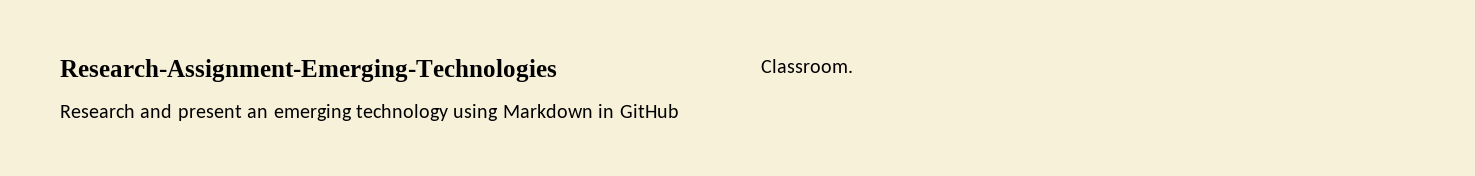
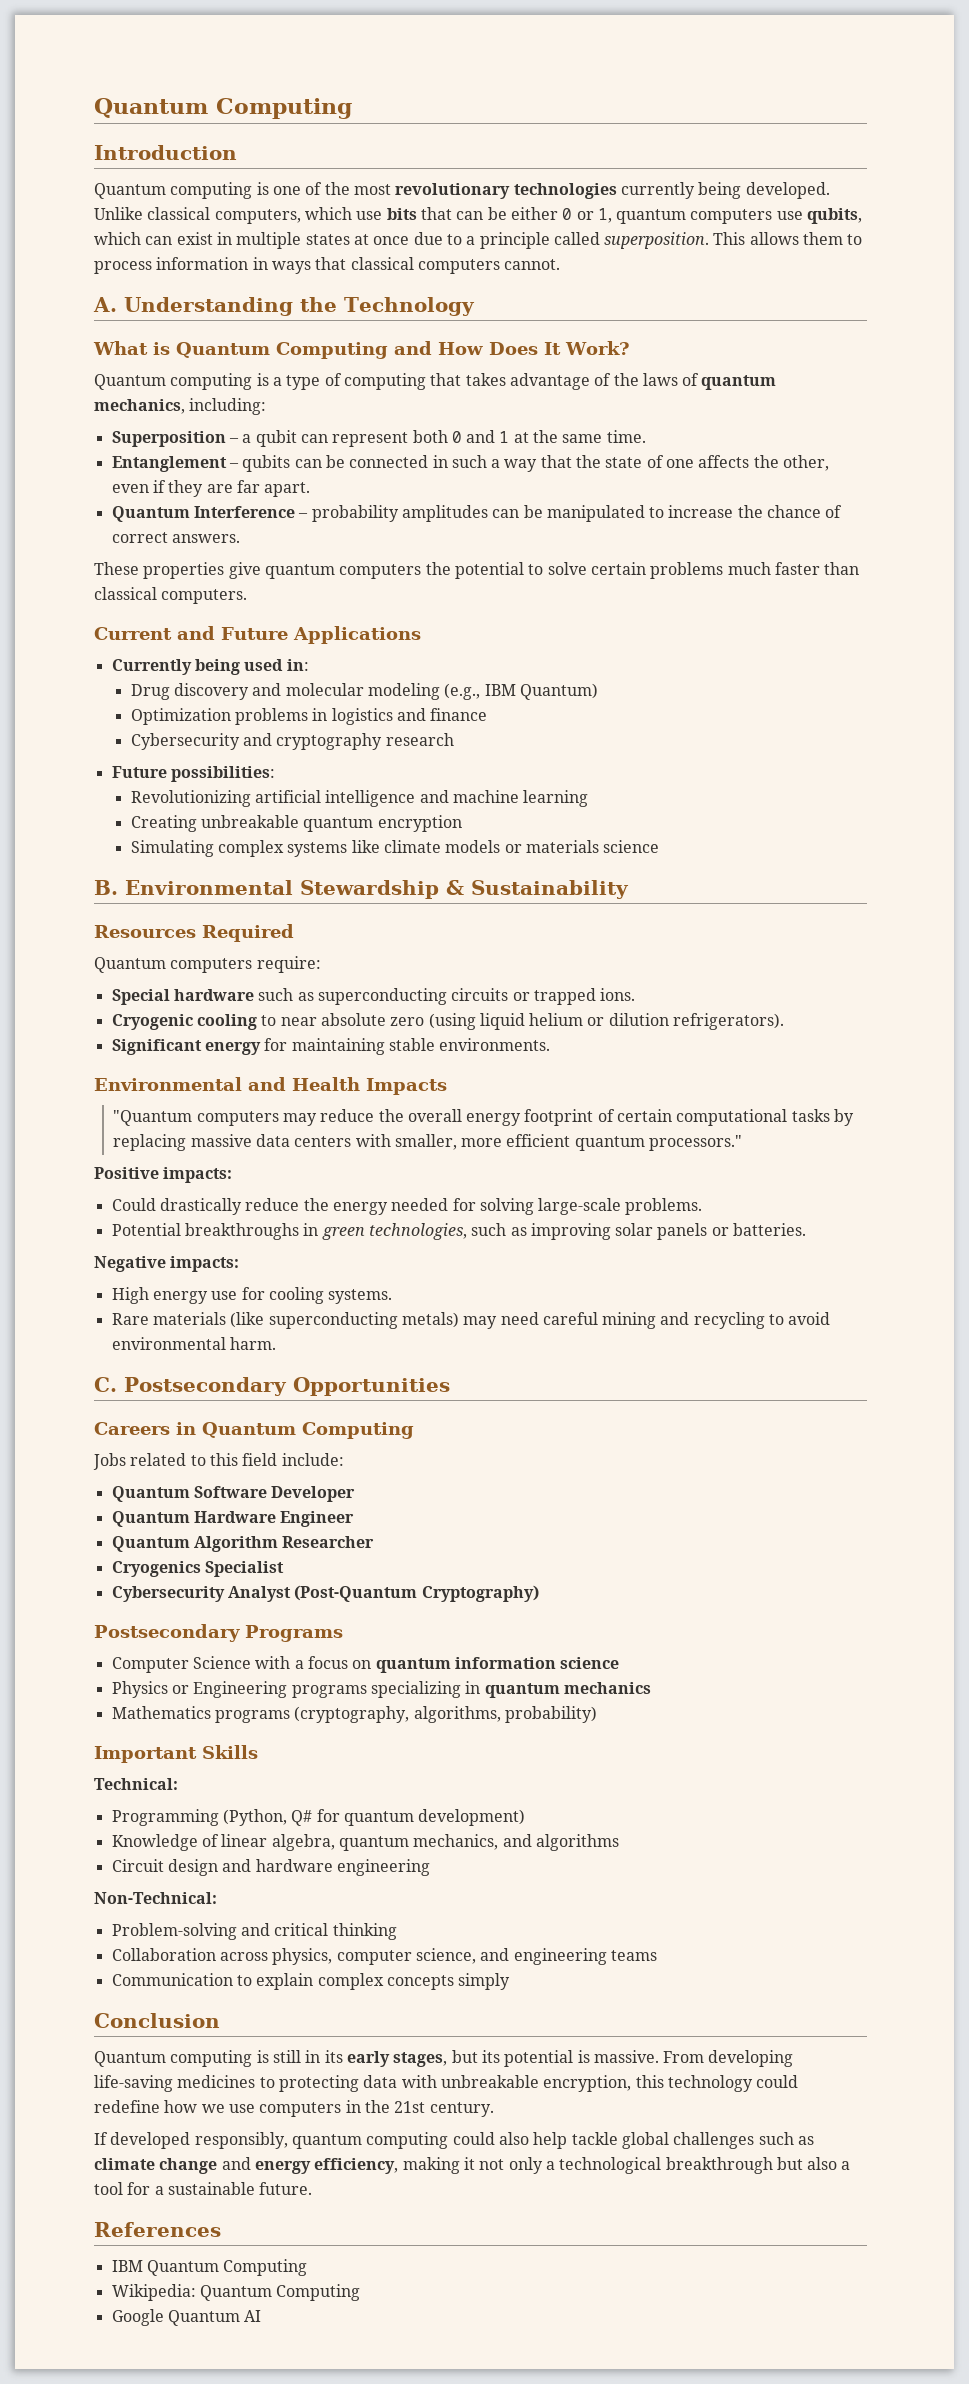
[60,59,557,82] [60,104,679,121] [761,59,853,73] Research-Assignment-Emerging-Technologies // Research and present an emerging technology using Markdown in GitHub Classroom. -> [94,98,352,119] [94,145,237,160] [94,182,830,199] [94,207,863,224] [94,232,863,249] [94,257,561,274] [93,297,475,316] [93,341,630,359] [94,373,777,390] [94,398,267,415] [111,430,646,447] [111,455,830,472] [111,480,311,497] [111,505,843,522] [111,532,240,543] [94,562,860,579] [94,587,248,604] [94,626,421,644] [111,659,309,675] [130,683,599,700] [130,708,488,725] [130,733,454,750] [111,766,275,782] [130,790,589,807] [130,815,462,832] [130,840,660,857] [94,880,629,899] [94,924,294,942] [94,956,321,973] [111,988,636,1005] [111,1013,785,1030] [111,1038,551,1055] [94,1077,447,1095] [113,1109,855,1126] [113,1134,743,1151] [94,1167,233,1183] [111,1198,703,1215] [111,1223,807,1240] [94,1256,240,1272] [111,1287,393,1304] [111,1312,831,1329] [111,1337,276,1350] [94,1377,450,1396] [94,1422,414,1439] [93,1453,344,1470] [111,1486,356,1502] [111,1511,355,1527] [111,1536,375,1552] [111,1561,284,1577] [111,1585,539,1602] [94,1624,343,1642] [111,1656,620,1673] [111,1681,651,1698] [111,1706,597,1723] [94,1745,258,1763] [94,1778,178,1790] [111,1809,526,1826] [111,1834,619,1851] [111,1859,430,1876] [94,1892,217,1904] [111,1923,397,1940] [111,1948,657,1965] [111,1973,511,1990] [94,2013,220,2028] [94,2050,794,2067] [94,2075,799,2092] [94,2100,494,2117] [94,2132,814,2149] [94,2157,851,2174] [94,2182,313,2195] [94,2222,221,2237] [111,2259,308,2276] [111,2284,361,2301] [111,2309,262,2326] Quantum Computing // Introduction // Quantum computing is one of the most revolutionary technologies currently being developed. Unlike classical computers, which use bits that can be either 0 or 1, quantum computers use qubits, which can exist in multiple states at once due to a principle called superposition. This allows them to process information in ways that classical computers cannot. // A. Understanding the Technology // What is Quantum Computing and How Does It Work? // Quantum computing is a type of computing that takes advantage of the laws of quantum mechanics, including: // Superposition – a qubit can represent both 0 and 1 at the same time. // Entanglement – qubits can be connected in such a way that the state of one affects the other, even if they are far apart. // Quantum Interference – probability amplitudes can be manipulated to increase the chance of correct answers. // These properties give quantum computers the potential to solve certain problems much faster than classical computers. // Current and Future Applications // Currently being used in: // Drug discovery and molecular modeling (e.g., IBM Quantum) // Optimization problems in logistics and finance // Cybersecurity and cryptography research // Future possibilities: // Revolutionizing artificial intelligence and machine learning // Creating unbreakable quantum encryption // Simulating complex systems like climate models or materials science // B. Environmental Stewardship & Sustainability // Resources Required // Quantum computers require: // Special hardware such as superconducting circuits or trapped ions. // Cryogenic cooling to near absolute zero (using liquid helium or dilution refrigerators). // Significant energy for maintaining stable environments. // Environmental and Health Impacts // "Quantum computers may reduce the overall energy footprint of certain computational tasks by replacing massive data centers with smaller, more efficient quantum processors." // Positive impacts: // Could drastically reduce the energy needed for solving large-scale problems. // Potential breakthroughs in green technologies, such as improving solar panels or batteries. // Negative impacts: // High energy use for cooling systems. // Rare materials (like superconducting metals) may need careful mining and recycling to avoid environmental harm. // C. Postsecondary Opportunities // Careers in Quantum Computing // Jobs related to this field include: // Quantum Software Developer // Quantum Hardware Engineer // Quantum Algorithm Researcher // Cryogenics Specialist // Cybersecurity Analyst (Post-Quantum Cryptography) // Postsecondary Programs // Computer Science with a focus on quantum information science // Physics or Engineering programs specializing in quantum mechanics // Mathematics programs (cryptography, algorithms, probability) // Important Skills // Technical: // Programming (Python, Q# for quantum development) // Knowledge of linear algebra, quantum mechanics, and algorithms // Circuit design and hardware engineering // Non-Technical: // Problem-solving and critical thinking // Collaboration across physics, computer science, and engineering teams // Communication to explain complex concepts simply // Conclusion // Quantum computing is still in its early stages, but its potential is massive. From developing life-saving medicines to protecting data with unbreakable encryption, this technology could redefine how we use computers in the 21st century. // If developed responsibly, quantum computing could also help tackle global challenges such as climate change and energy efficiency, making it not only a technological breakthrough but also a tool for a sustainable future. // References // IBM Quantum Computing // Wikipedia: Quantum Computing // Google Quantum AI

